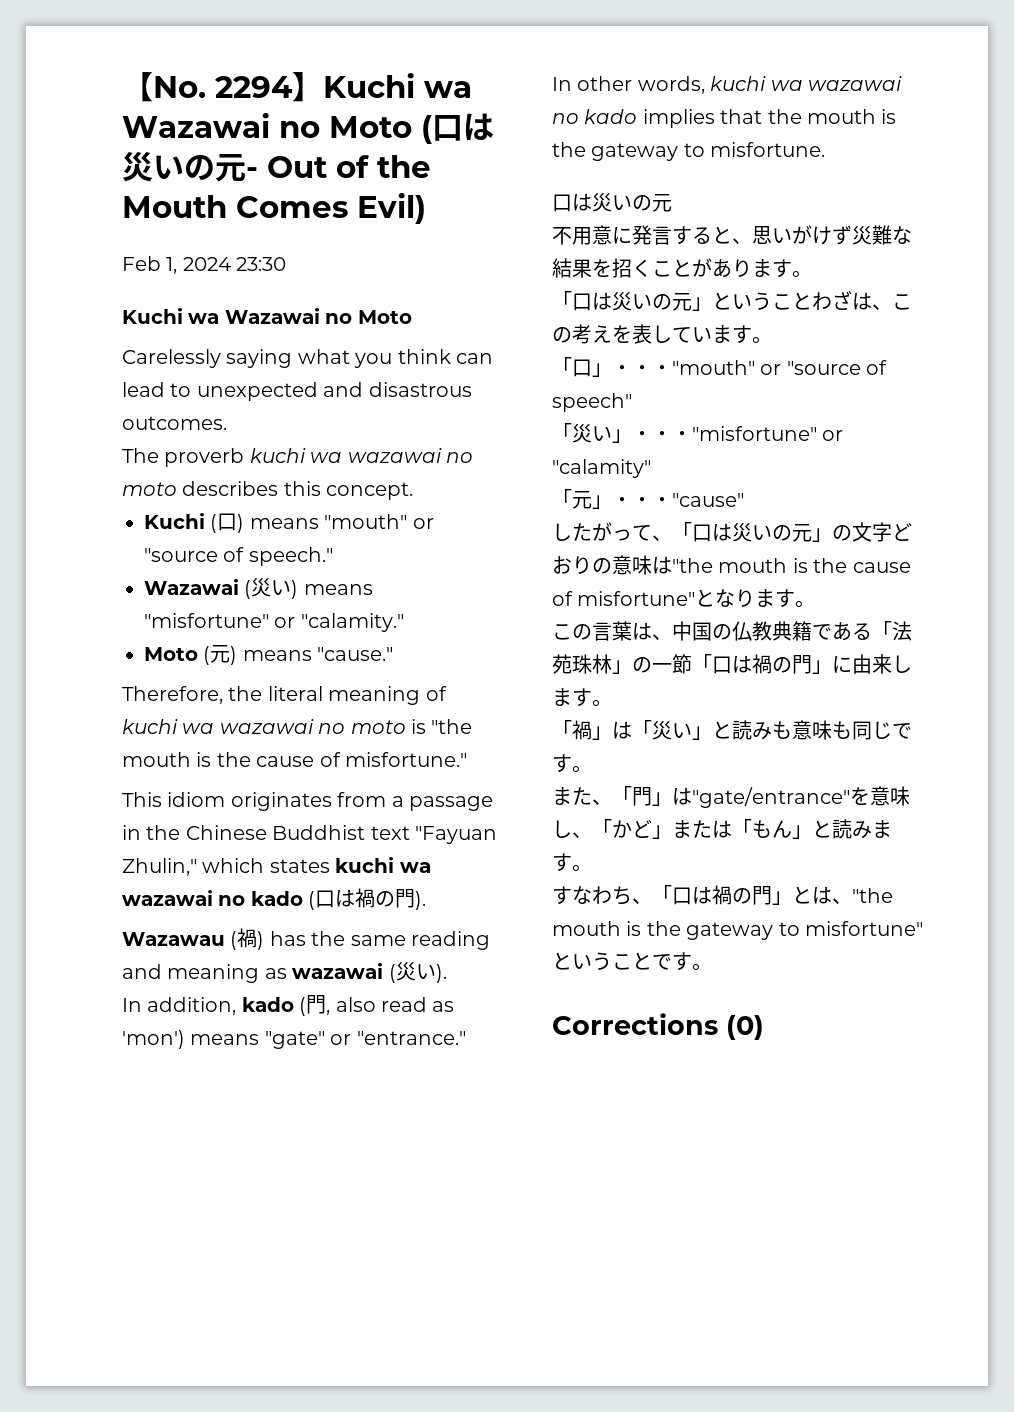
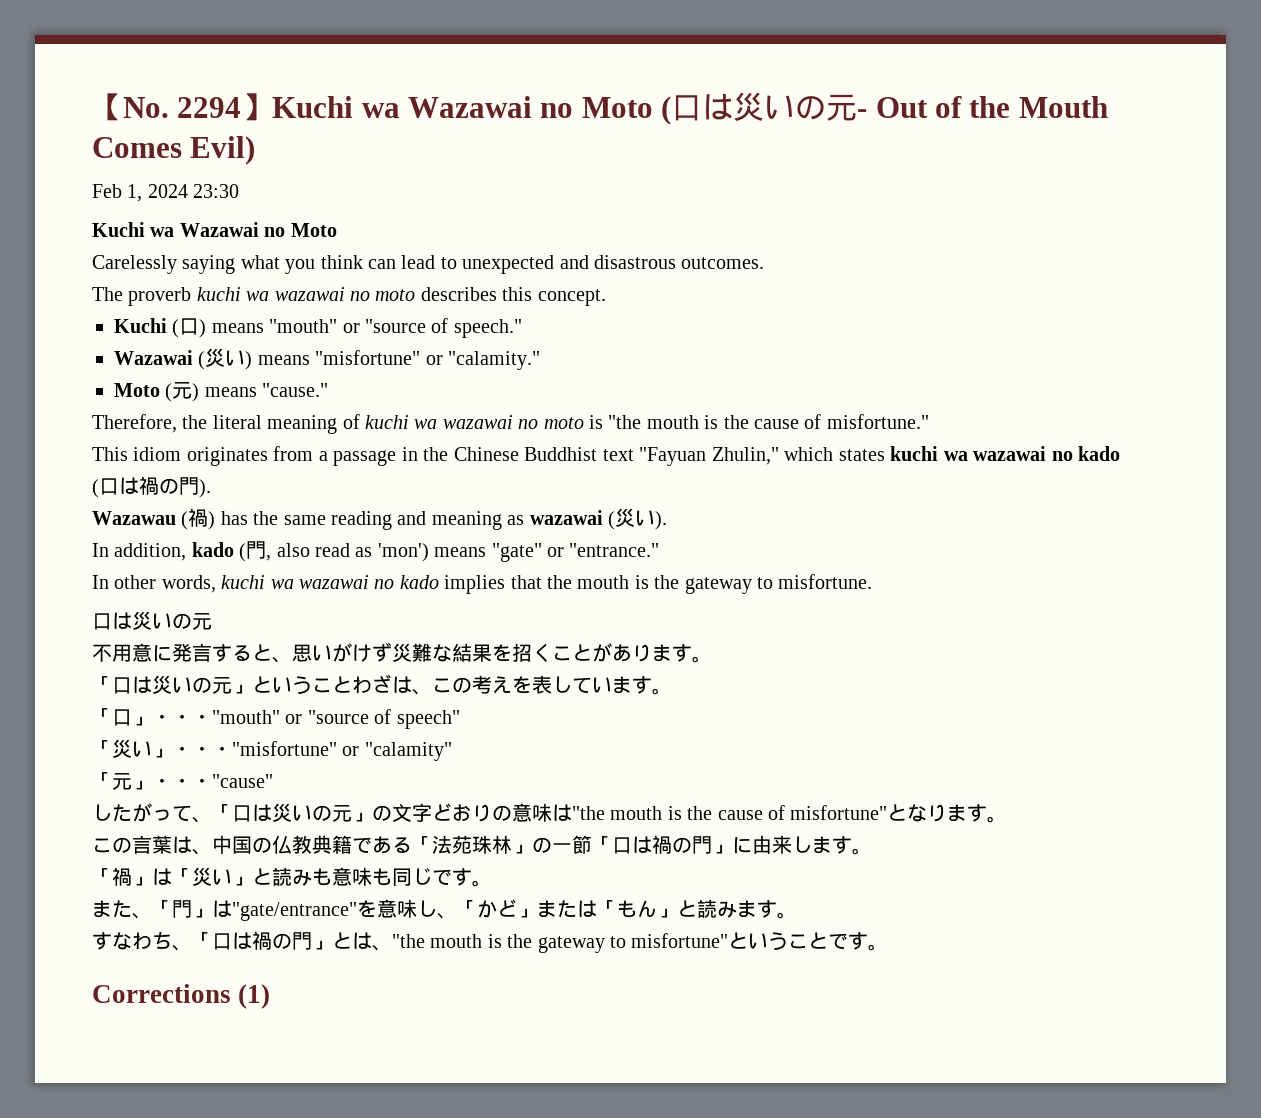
[726,1015,764,1040] (0) -> [238,984,271,1009] (1)

